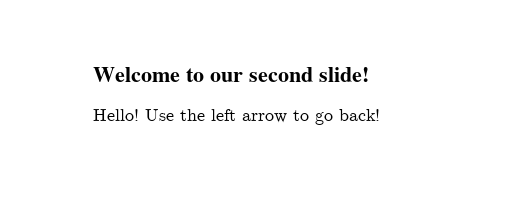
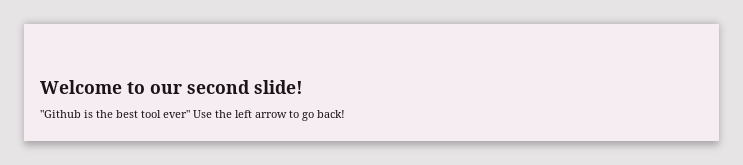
[93,109,139,121] Hello! -> [40,110,190,118] "Github is the best tool ever"

